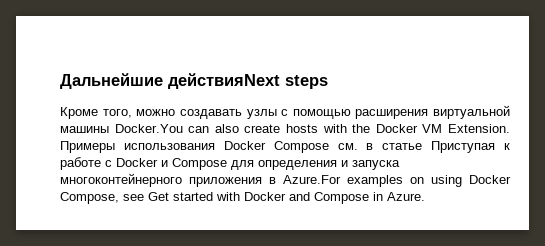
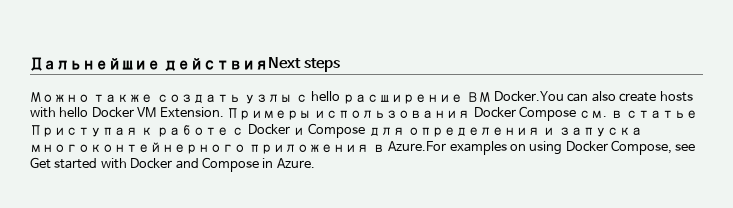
[60,105,510,119] [60,126,109,133] Кроме того, можно создавать узлы с помощью расширения виртуальной машины -> [30,91,491,104] Можно также создать узлы с hello расширение ВМ
[352,124,371,133] the -> [59,107,89,117] hello

